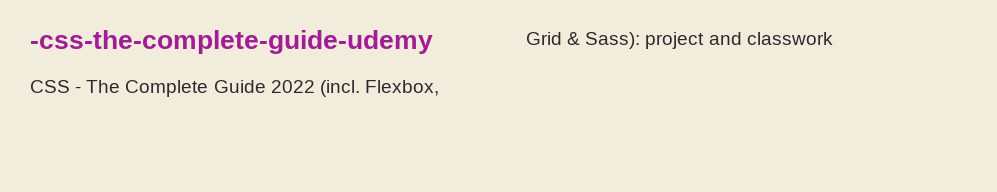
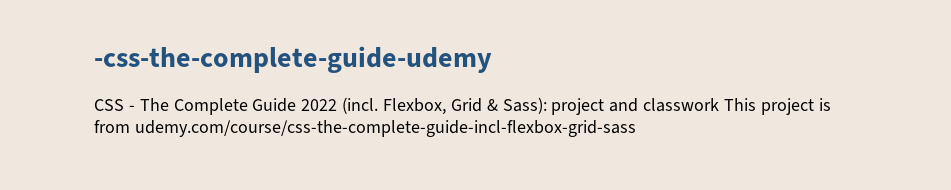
(833, 38) none -> [724,98,831,115] [94,120,636,137] This project is from udemy.com/course/css-the-complete-guide-incl-flexbox-grid-sass

